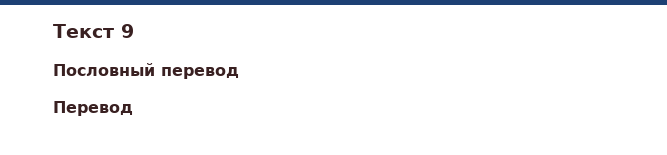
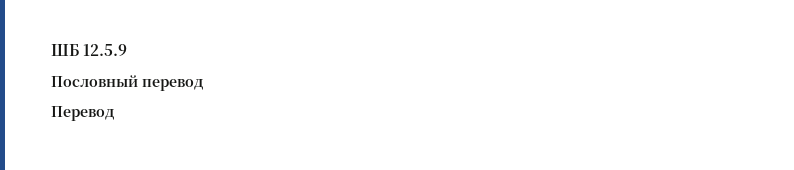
[53,24,134,38] Текст 9 -> [51,44,128,56] ШБ 12.5.9

